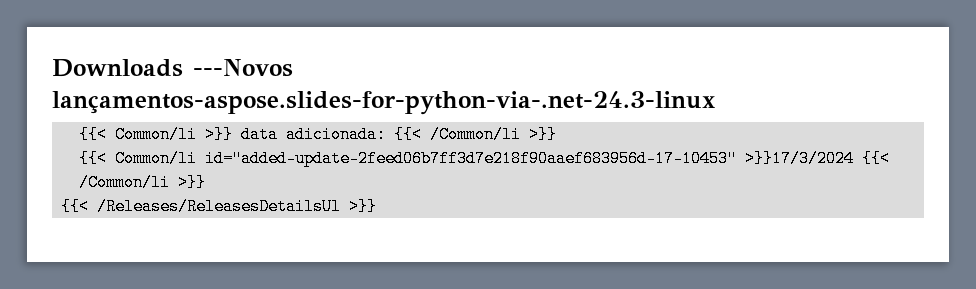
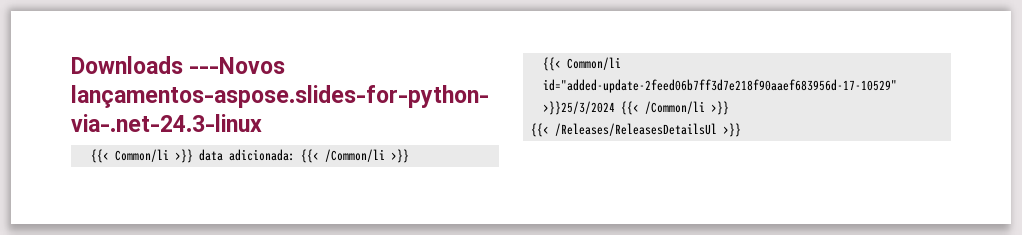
[205,150,854,167] id="added-update-2feed06b7ff3d7e218f90aaef683956d-17-10453" >}}17/3/2024 -> [542,79,897,93] [542,101,615,115] id="added-update-2feed06b7ff3d7e218f90aaef683956d-17-10529" >}}25/3/2024

